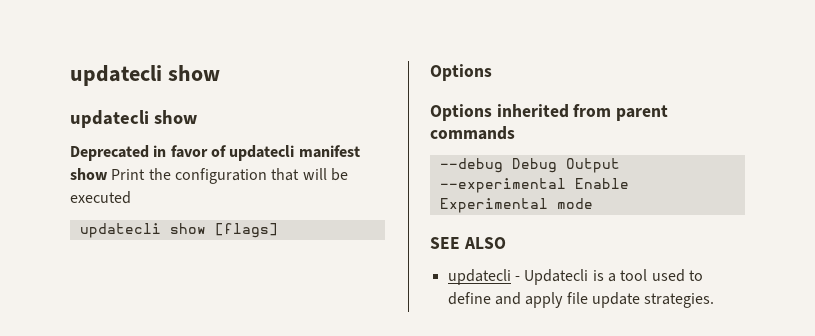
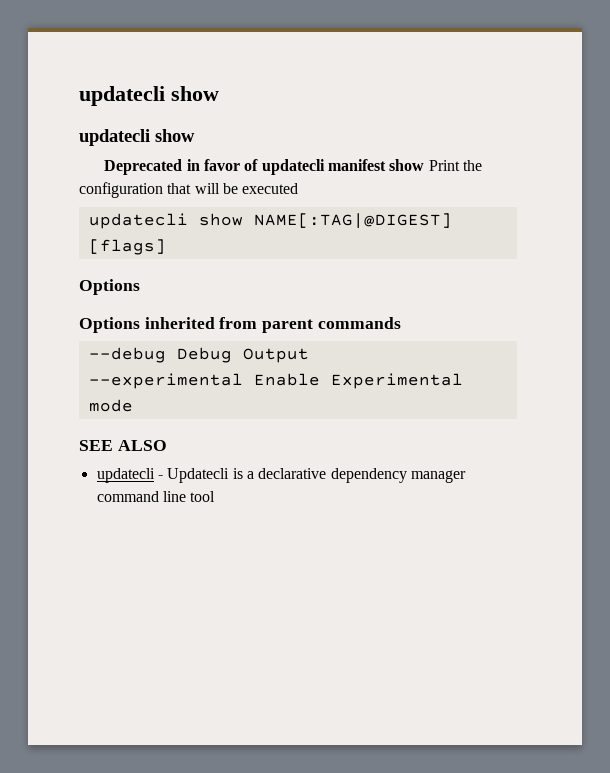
(206, 228) none -> [253,213,452,229] NAME[:TAG|@DIGEST]
[620,269,703,282] [447,292,715,308] tool used to define and apply file update strategies. -> [258,468,466,483] [96,491,216,502] declarative dependency manager command line tool

